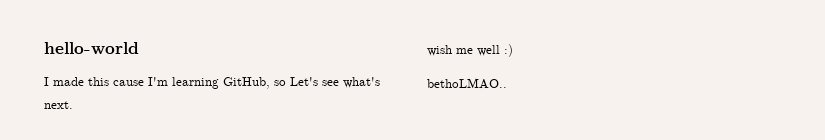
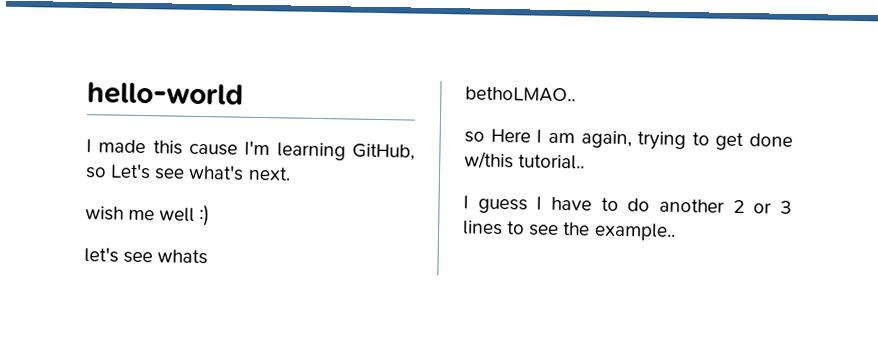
[427,78,507,89] bethoLMAO.. -> [84,247,209,265] [465,86,576,103] [464,128,793,151] [464,151,586,170] [463,195,792,214] [463,220,676,241] let's see whats // bethoLMAO.. // so Here I am again, trying to get done w/this tutorial.. // I guess I have to do another 2 or 3 lines to see the example..

